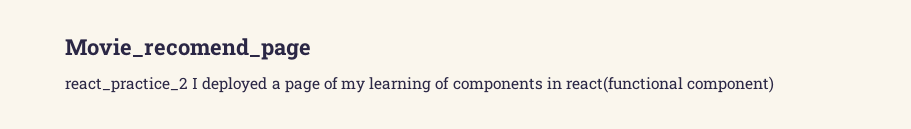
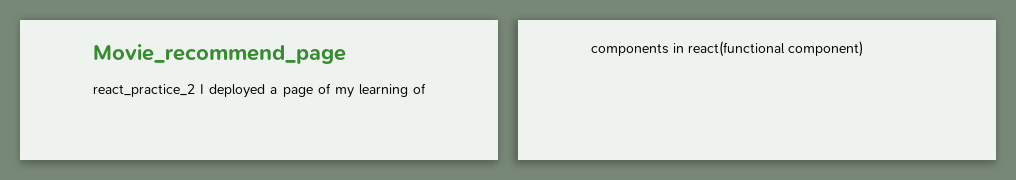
[65,38,311,60] Movie_recomend_page -> [93,44,346,64] Movie_recommend_page

